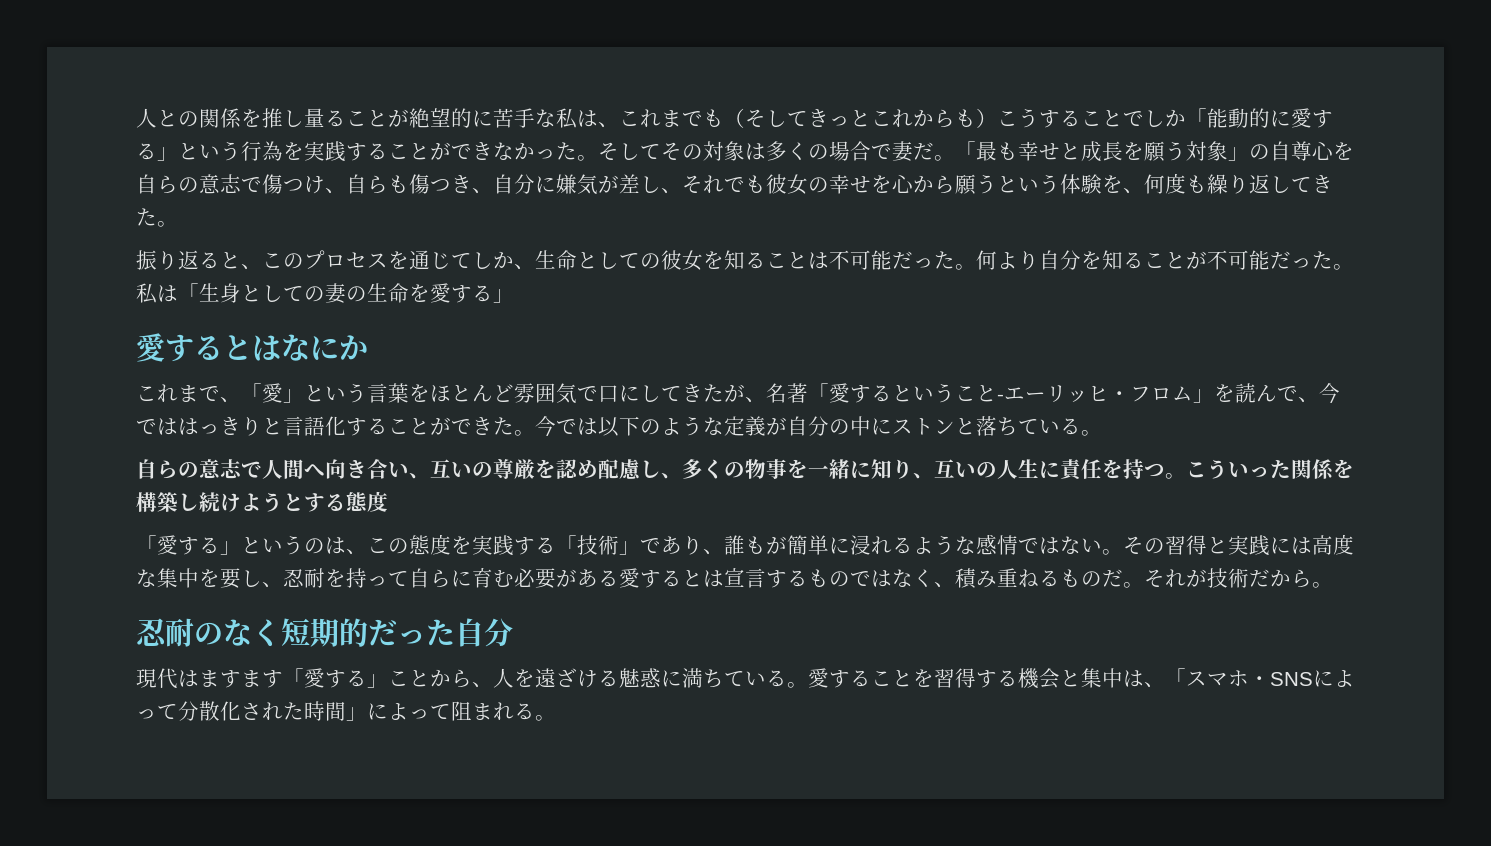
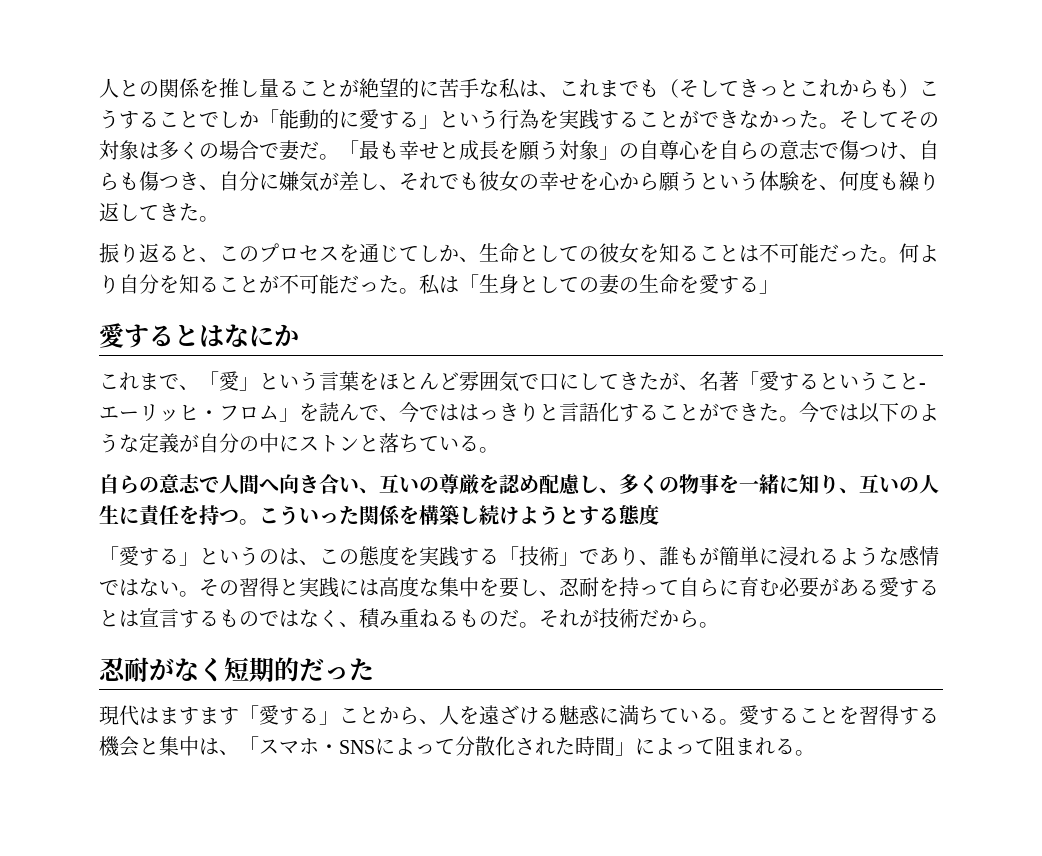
[194,622,223,645] の -> [149,658,174,681] が
[455,618,513,647] 自分 -> (374, 669) none

